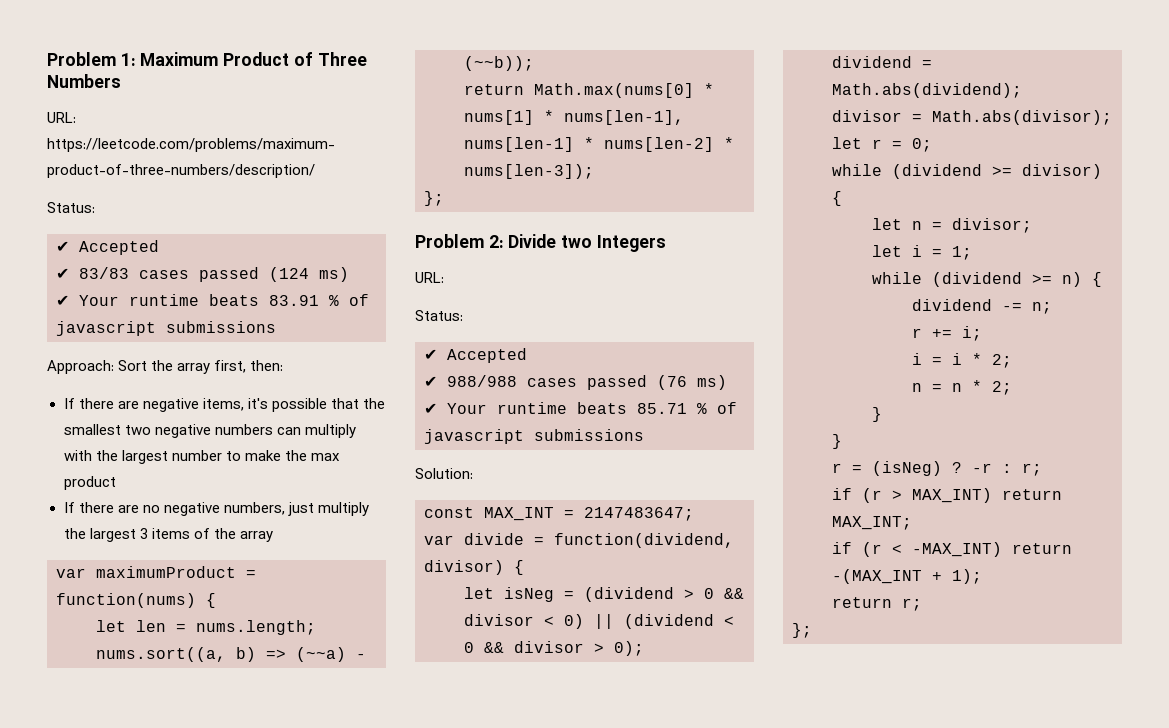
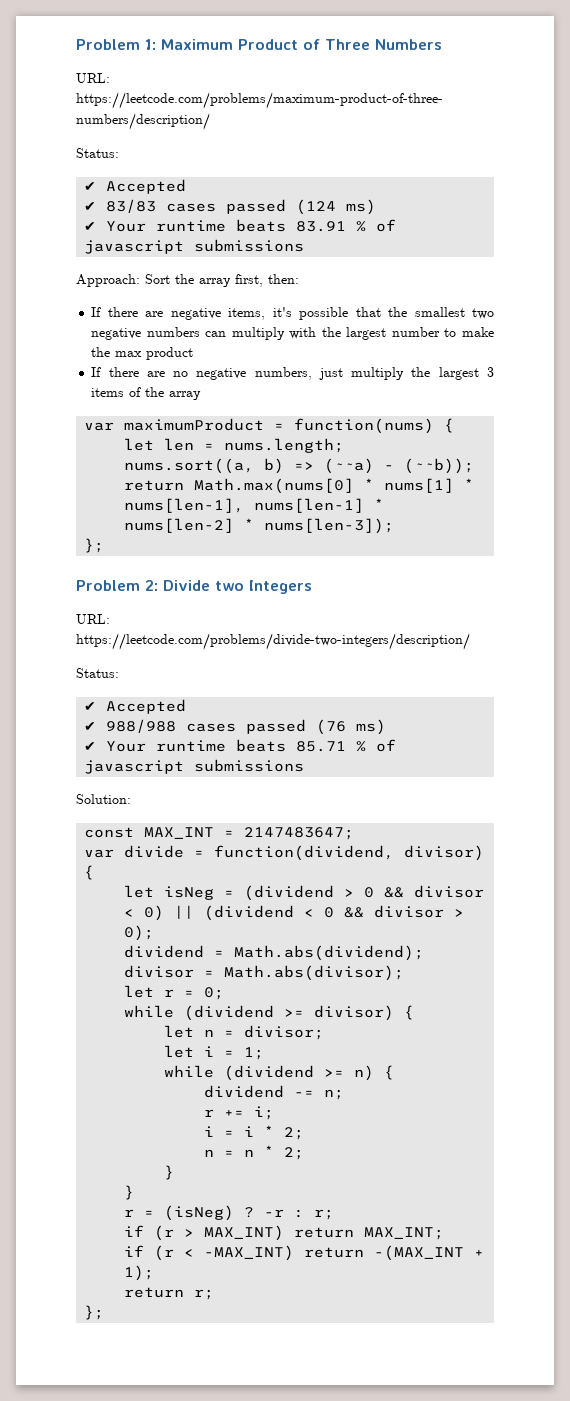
(444, 277) none -> [76,633,470,650] https://leetcode.com/problems/divide-two-integers/description/

